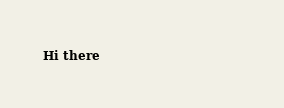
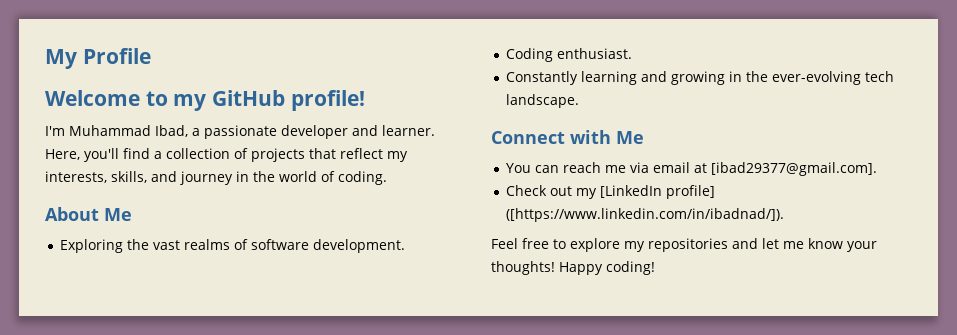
[43,50,100,60] Hi there -> [45,48,151,69] [45,90,365,111] [45,125,435,139] [45,148,408,162] [45,171,387,185] [45,207,132,221] [59,239,405,253] [505,48,632,62] [505,71,894,85] [505,94,579,108] [491,130,644,144] [505,162,877,176] [505,185,715,199] [505,208,784,222] [491,238,877,252] [491,261,655,275] My Profile // Welcome to my GitHub profile! // I'm Muhammad Ibad, a passionate developer and learner. Here, you'll find a collection of projects that reflect my interests, skills, and journey in the world of coding. // About Me // Exploring the vast realms of software development. // Coding enthusiast. // Constantly learning and growing in the ever-evolving tech landscape. // Connect with Me // You can reach me via email at [ibad29377@gmail.com]. // Check out my [LinkedIn profile] ([https://www.linkedin.com/in/ibadnad/]). // Feel free to explore my repositories and let me know your thoughts! Happy coding!

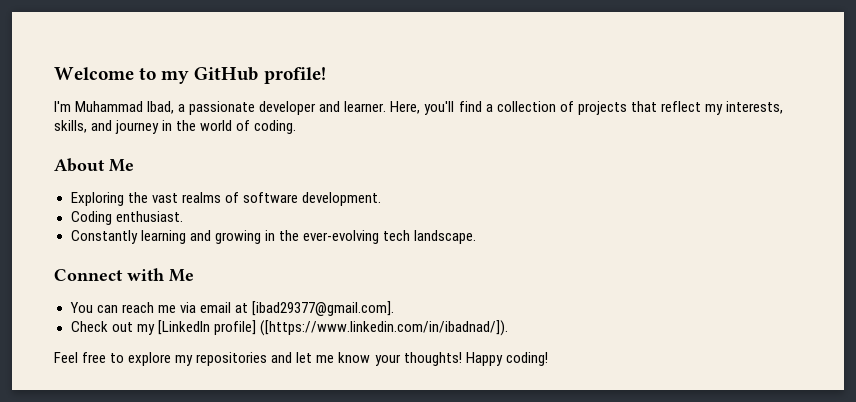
[45,48,151,69] My Profile // -> (54, 73) none

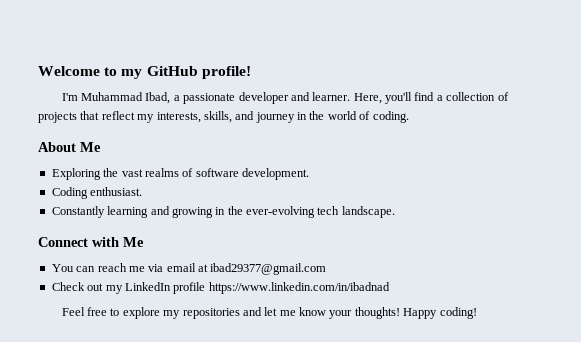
[251,301,394,316] [ibad29377@gmail.com]. -> [210,263,327,275] ibad29377@gmail.com
[157,320,508,336] [LinkedIn profile] ([https://www.linkedin.com/in/ibadnad/]). -> [124,282,390,294] LinkedIn profile https://www.linkedin.com/in/ibadnad

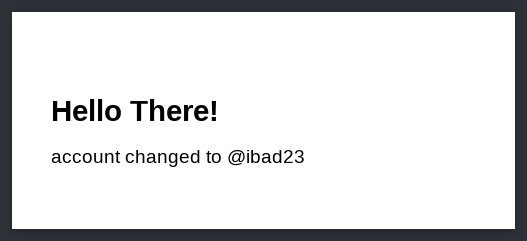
[38,66,251,79] [61,92,509,104] [38,111,409,123] [38,142,101,152] [51,168,309,180] [51,187,143,199] [51,206,395,218] [38,237,144,247] [51,263,327,275] [51,282,390,294] [61,307,477,319] Welcome to my GitHub profile! // I'm Muhammad Ibad, a passionate developer and learner. Here, you'll find a collection of projects that reflect my interests, skills, and journey in the world of coding. // About Me // Exploring the vast realms of software development. // Coding enthusiast. // Constantly learning and growing in the ever-evolving tech landscape. // Connect with Me // You can reach me via email at ibad29377@gmail.com // Check out my LinkedIn profile https://www.linkedin.com/in/ibadnad // Feel free to explore my repositories and let me know your thoughts! Happy coding! -> [51,99,219,121] [51,150,306,167] Hello There! // account changed to @ibad23

